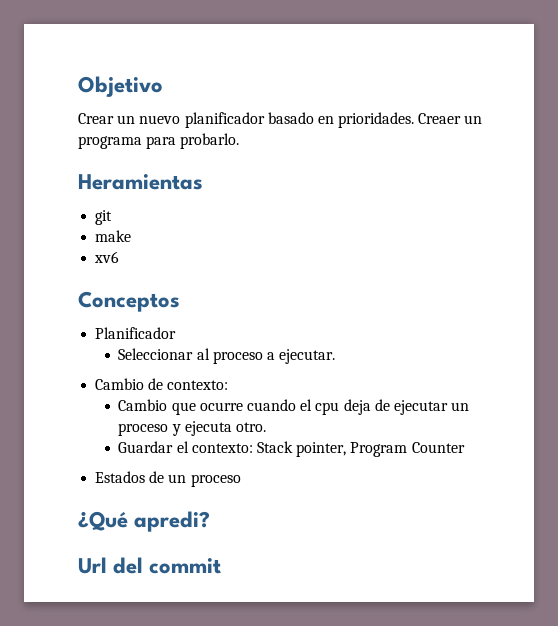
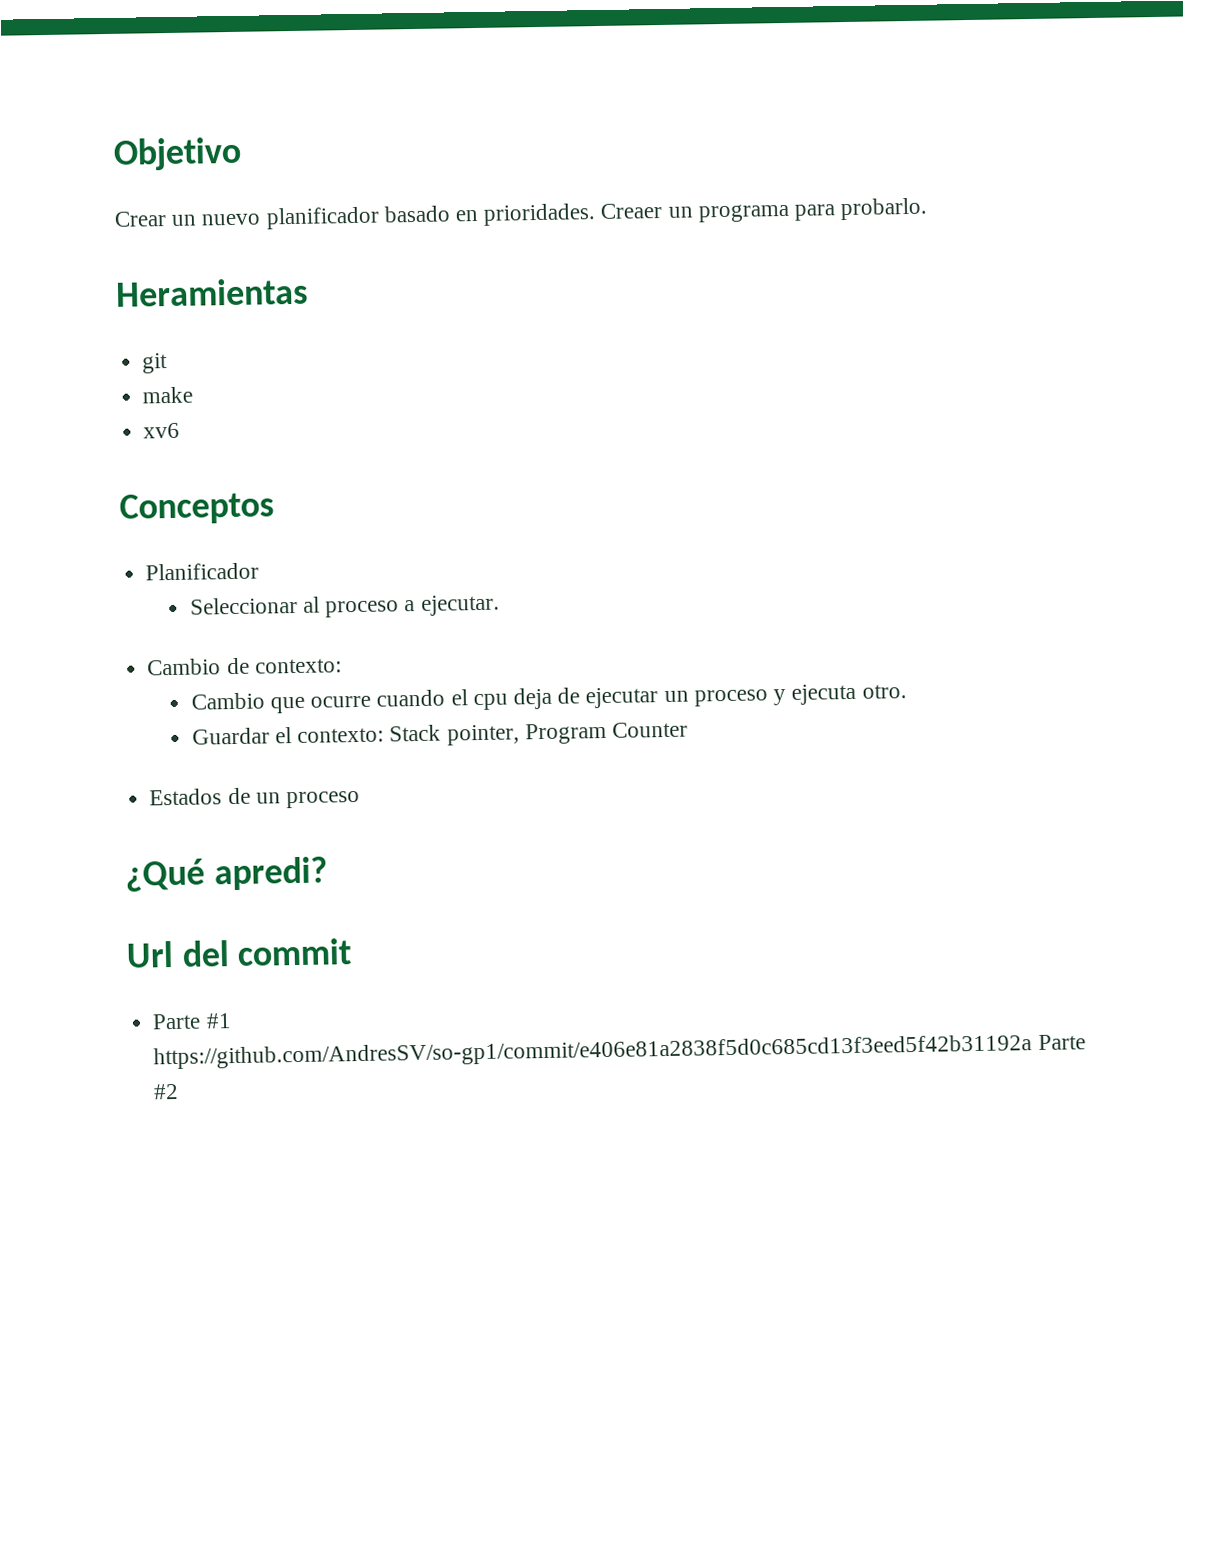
(222, 566) none -> [152,1013,232,1030] [153,1034,1086,1070] [153,1083,180,1100] // Parte #1 https://github.com/AndresSV/so-gp1/commit/e406e81a2838f5d0c685cd13f3eed5f42b31192a Parte #2

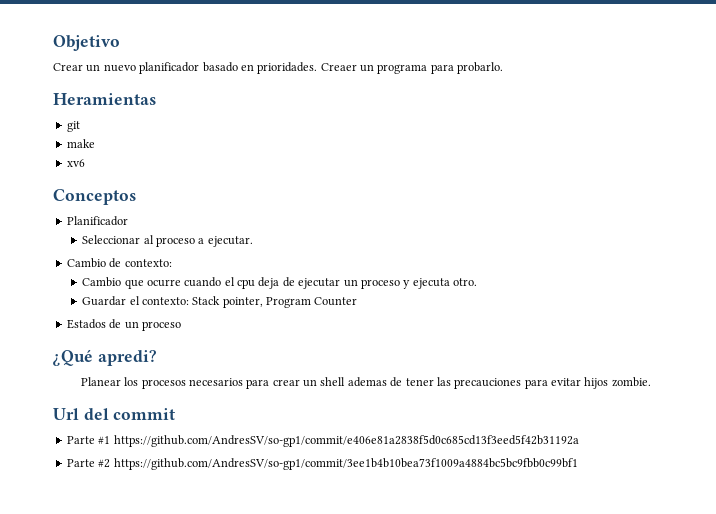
(328, 873) none -> [80,377,651,389] // Planear los procesos necesarios para crear un shell ademas de tener las precauciones para evitar hijos zombie.
(1033, 1052) none -> (579, 441) //
(180, 1091) none -> [113,458,578,470] https://github.com/AndresSV/so-gp1/commit/3ee1b4b10bea73f1009a4884bc5bc9fbb0c99bf1

